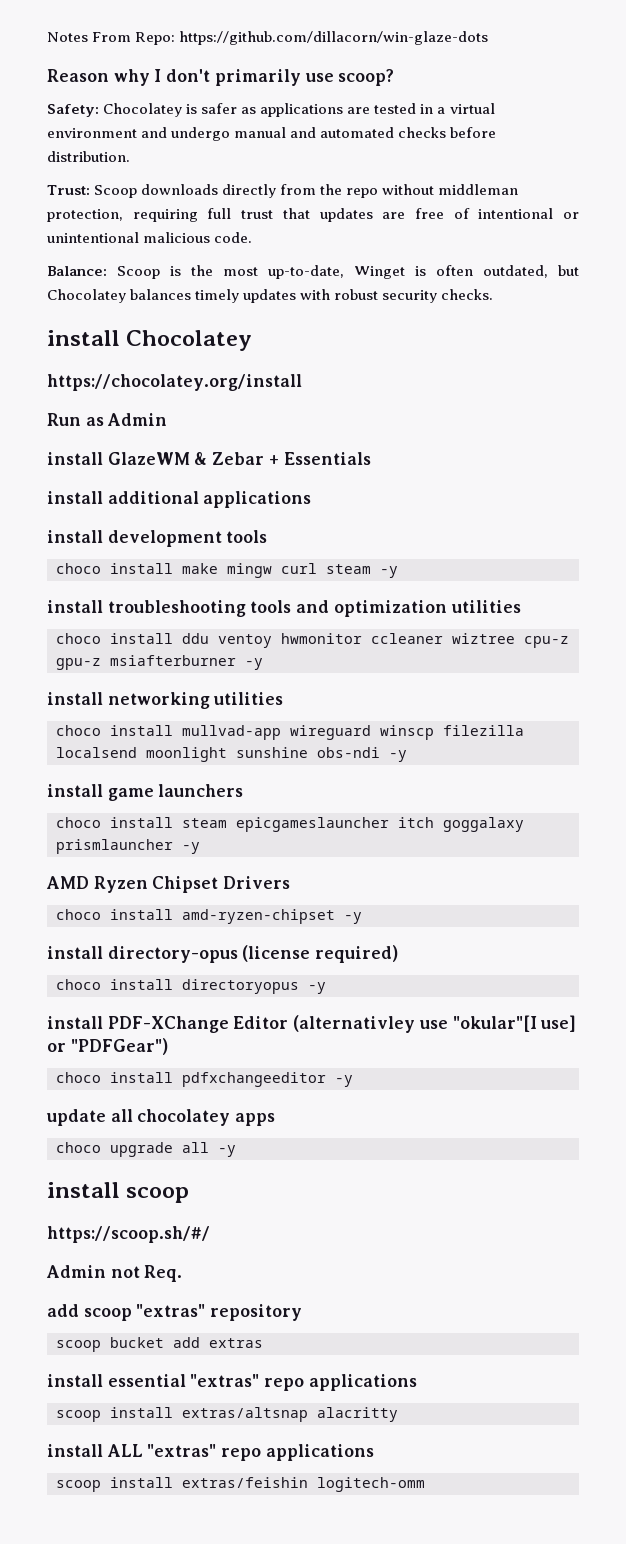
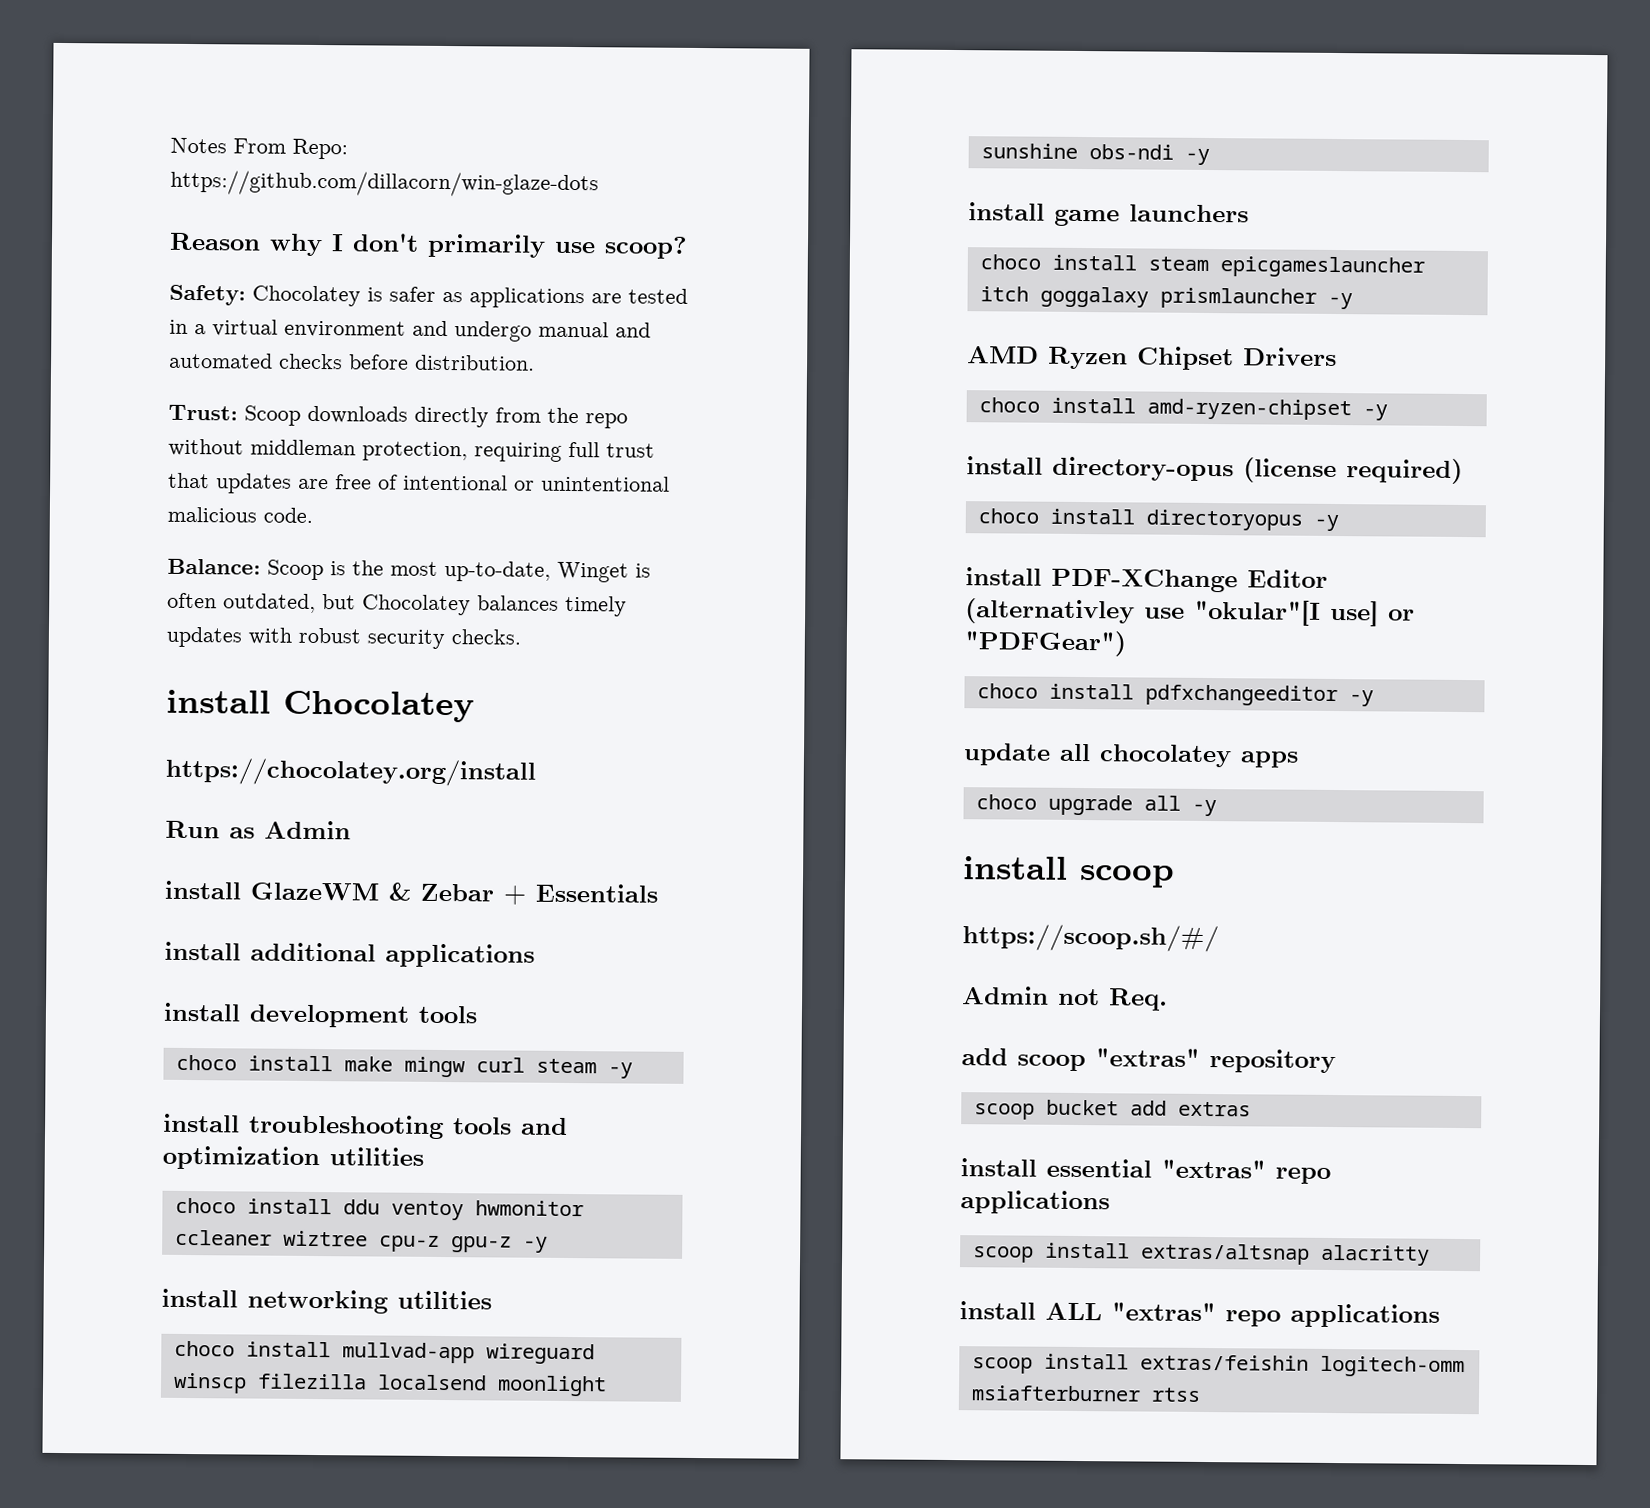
[110,655,236,666] msiafterburner -> (512, 1244) none
(425, 1484) none -> [970,1385,1201,1402] msiafterburner rtss

